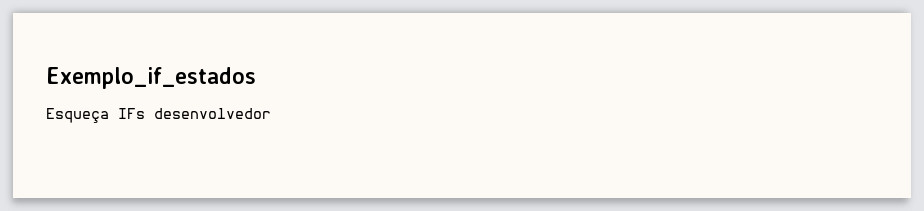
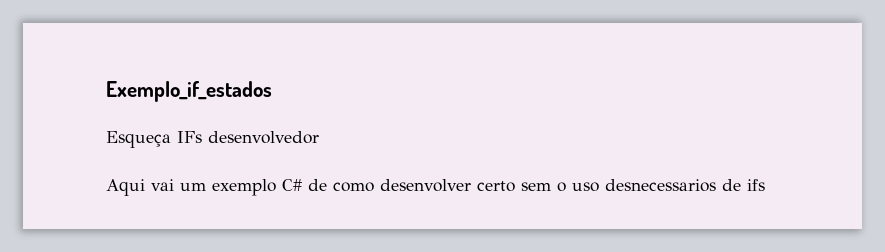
(271, 113) none -> [106,179,765,196] // Aqui vai um exemplo C# de como desenvolver certo sem o uso desnecessarios de ifs

